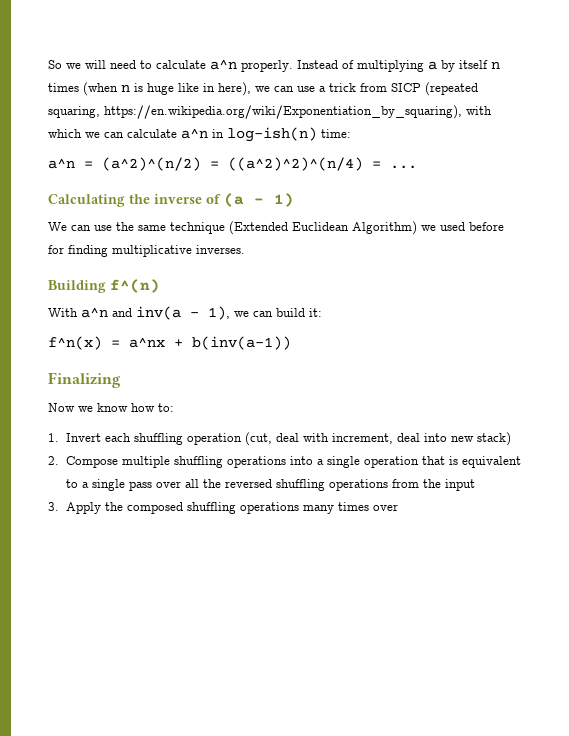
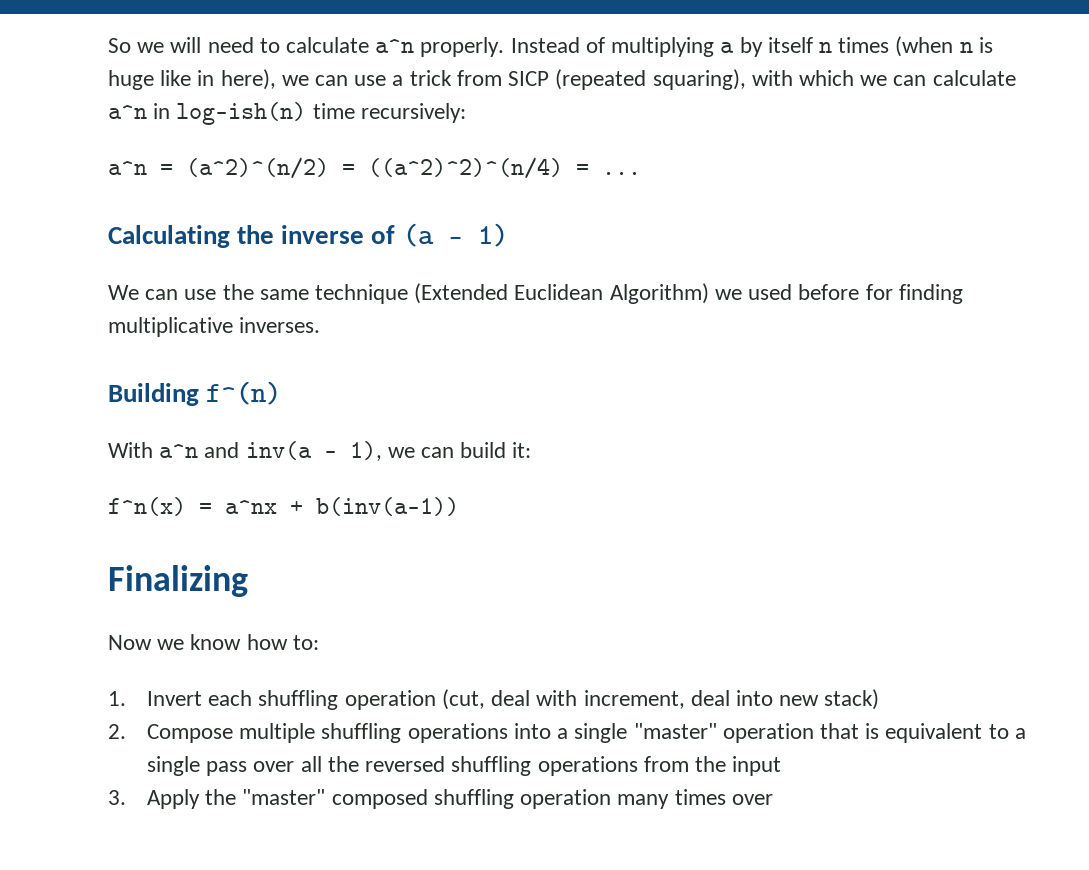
[48,105,462,119] squaring, https://en.wikipedia.org/wiki/Exponentiation_by_squaring), -> [652,69,746,90] squaring),
[321,129,351,138] time: -> [312,103,466,123] time recursively:
(360, 462) none -> [633,723,717,739] "master"
(123, 506) none -> [242,789,326,805] "master"
[239,502,299,514] operations -> [520,789,612,809] operation

